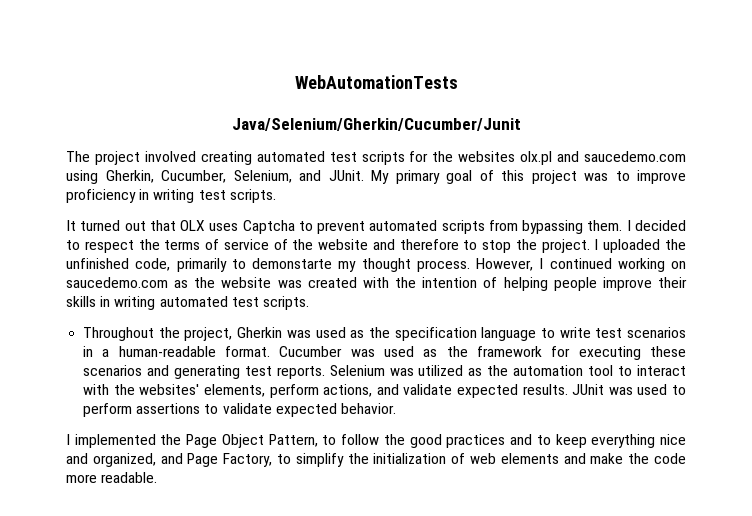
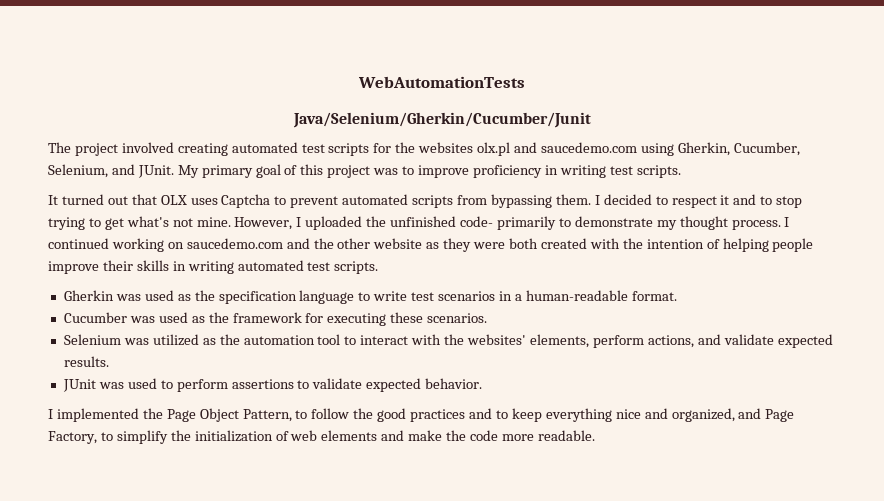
[138,239,590,253] the terms of service of the website and therefore to stop the project. -> [720,194,803,208] [48,216,293,230] it and to stop trying to get what's not mine. However,
[135,258,171,271] code, -> [460,216,494,227] code-
[252,258,332,269] demonstarte -> [574,216,653,227] demonstrate
[476,258,533,271] However, -> (781, 225) none
[174,277,302,288] as the website was -> [286,238,539,252] and the other website as they were both
[83,327,233,341] Throughout the project, -> (379, 267) none
(271, 351) none -> (677, 296) //
[83,365,325,379] scenarios and generating test reports. -> [427,313,488,323] scenarios. //
(568, 389) none -> (109, 361) //

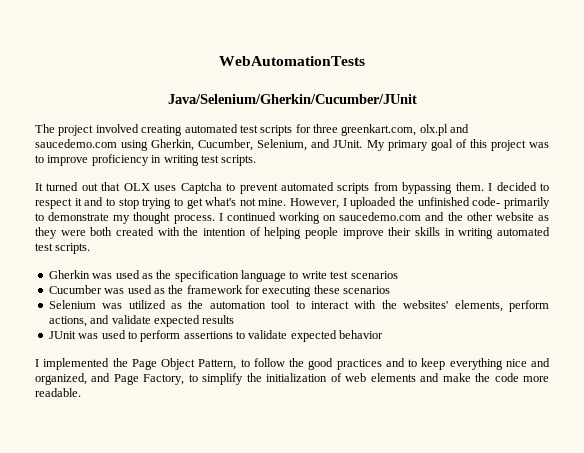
[292,112,591,128] Java/Selenium/Gherkin/Cucumber/Junit -> [167,94,417,104] Java/Selenium/Gherkin/Cucumber/JUnit
[395,142,474,153] the websites -> [313,124,417,136] three greenkart.com,
[499,290,677,301] in a human-readable format. -> (398, 275) none
[427,313,488,323] scenarios. -> [343,286,391,294] scenarios
[63,356,109,367] results. -> [202,315,235,324] results
[425,378,483,389] behavior. -> [339,330,384,339] behavior

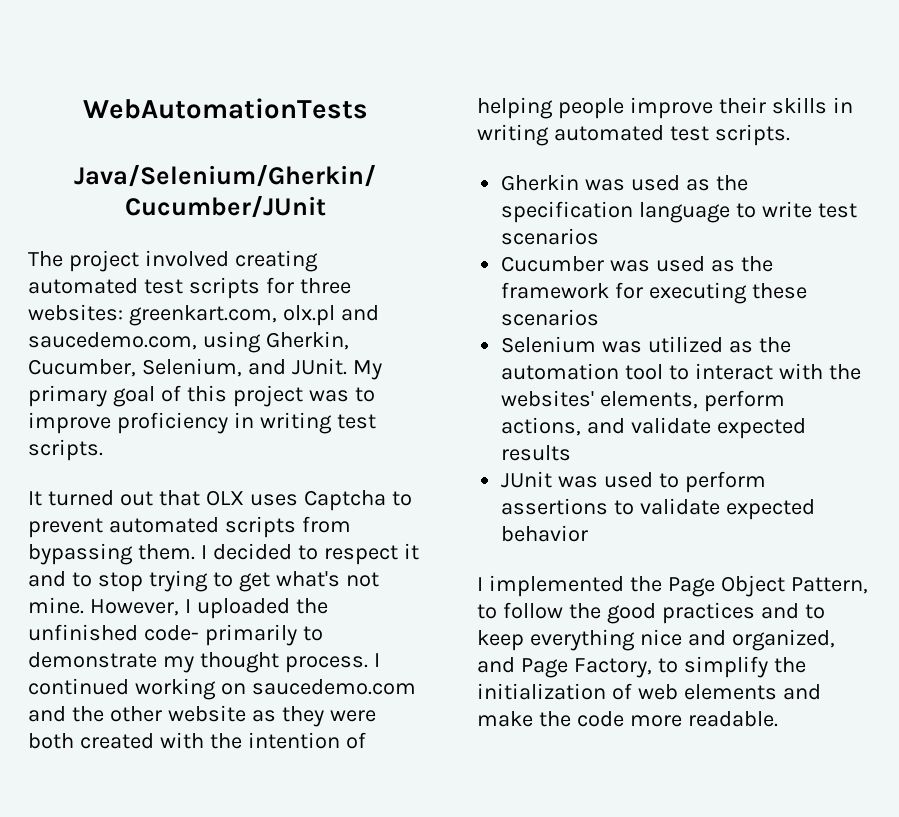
(338, 128) none -> [28,304,123,321] websites:
[35,139,117,148] saucedemo.com -> [28,332,197,350] saucedemo.com,

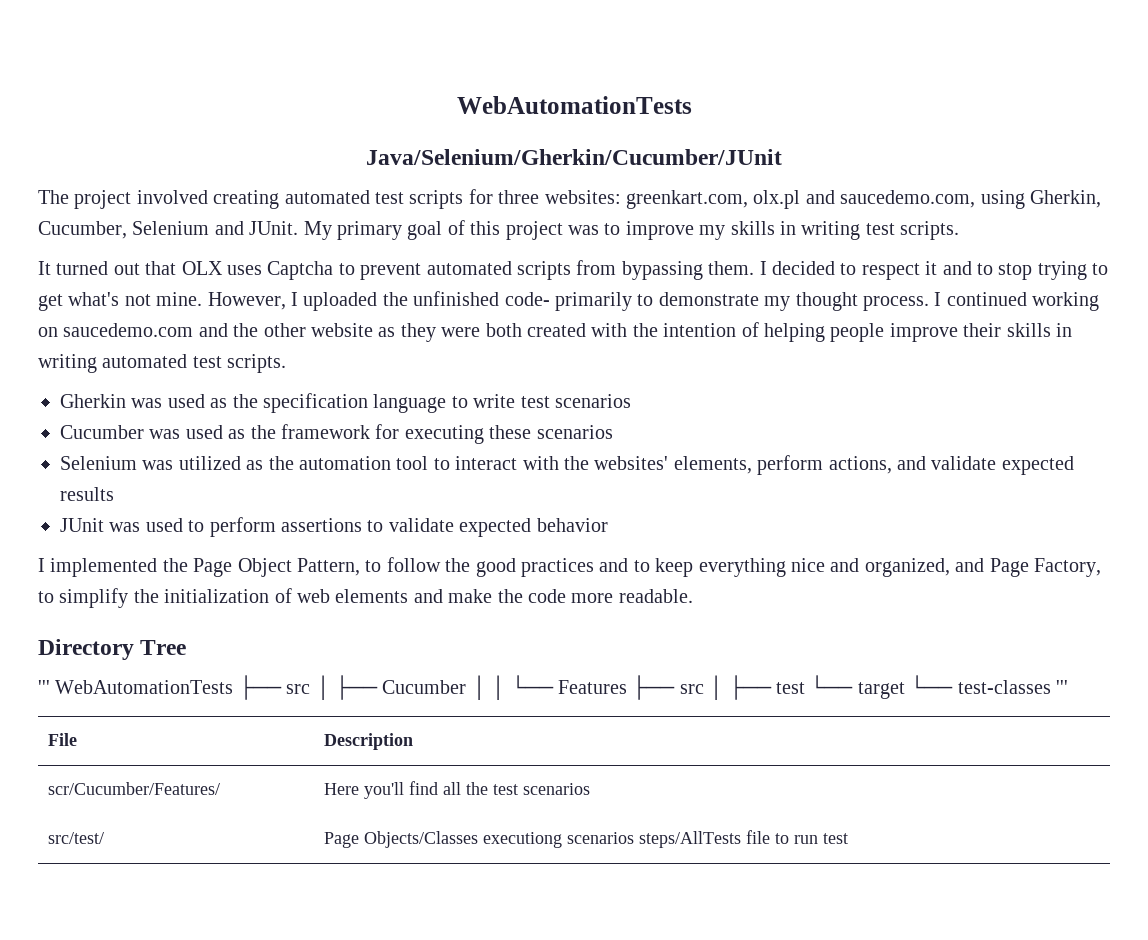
[141,358,242,377] Selenium, -> [132,221,210,235] Selenium
[116,412,228,434] proficiency -> [699,221,775,240] my skills
(778, 719) none -> [38,639,187,660] [38,675,1068,700] [47,733,77,746] [323,733,413,750] [47,782,220,795] [323,781,590,799] [47,832,104,844] [323,830,848,848] // Directory Tree // ''' WebAutomationTests ├── src │ ├── Cucumber │ │ └── Features ├── src │ ├── test └── target └── test-classes ''' // File | Description // scr/Cucumber/Features/ | Here you'll find all the test scenarios // src/test/ | Page Objects/Classes executiong scenarios steps/AllTests file to run test

